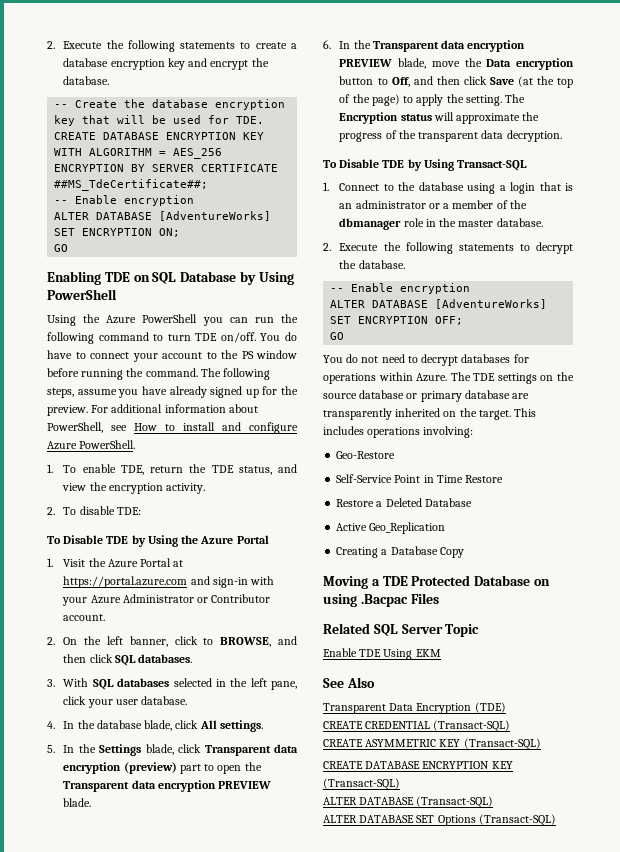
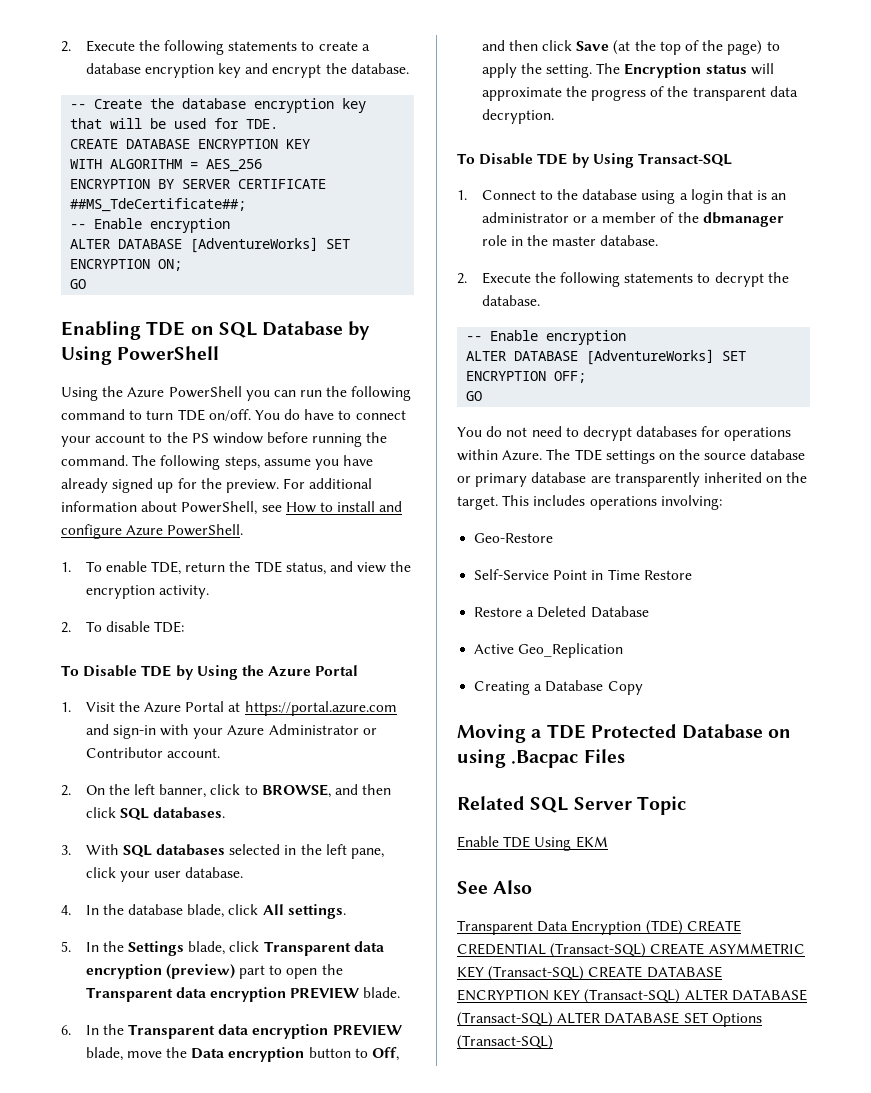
(506, 707) // -> (683, 927) none
(511, 726) // -> (647, 950) none
(541, 744) // -> (585, 973) none
(400, 784) // -> (681, 996) none
(494, 802) // -> (553, 1019) none

